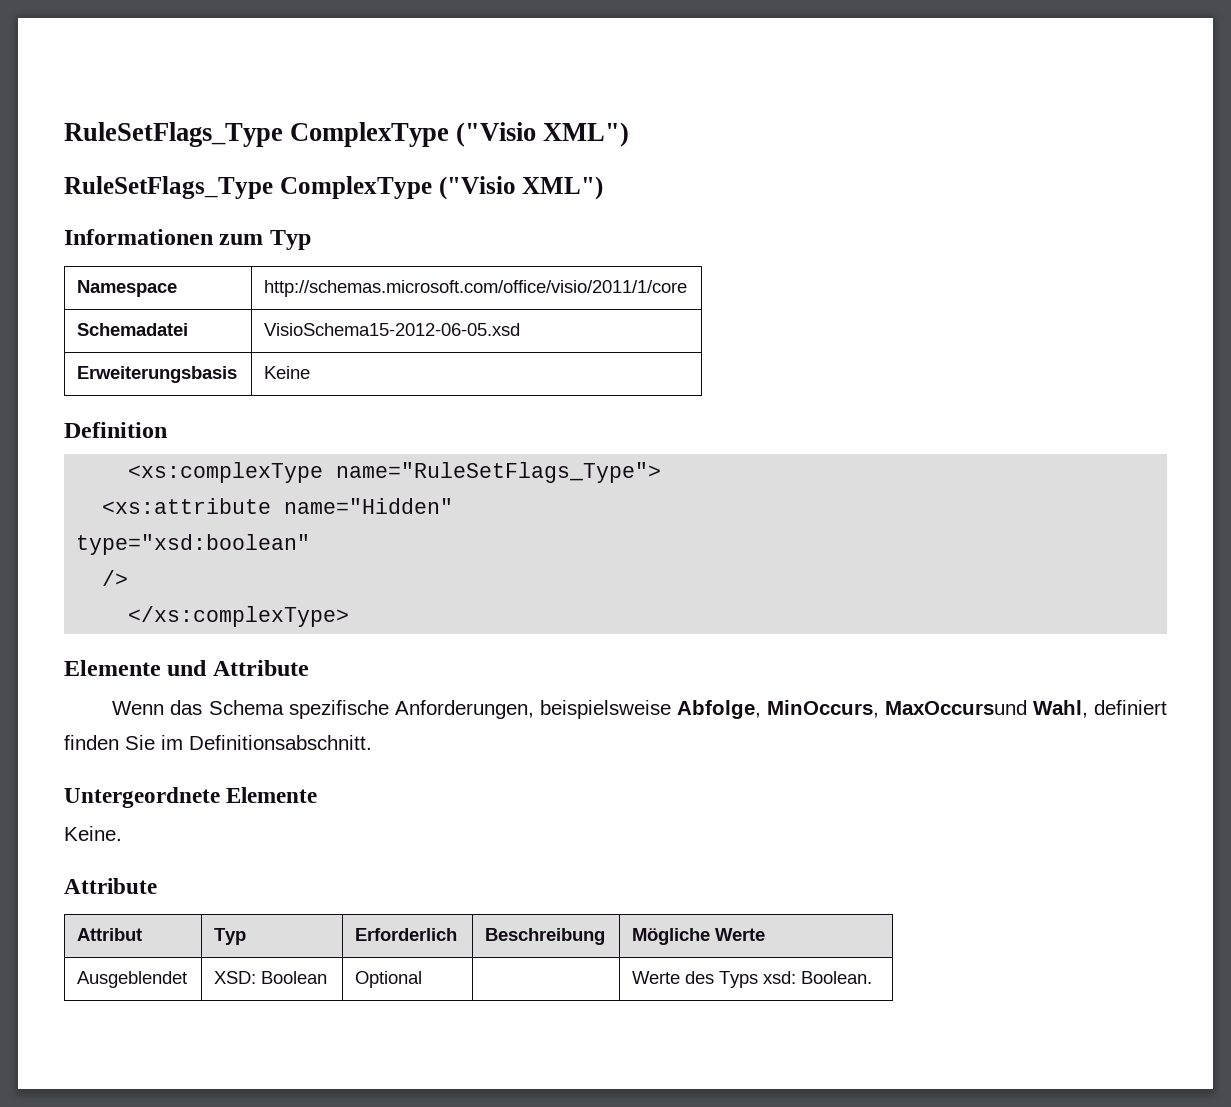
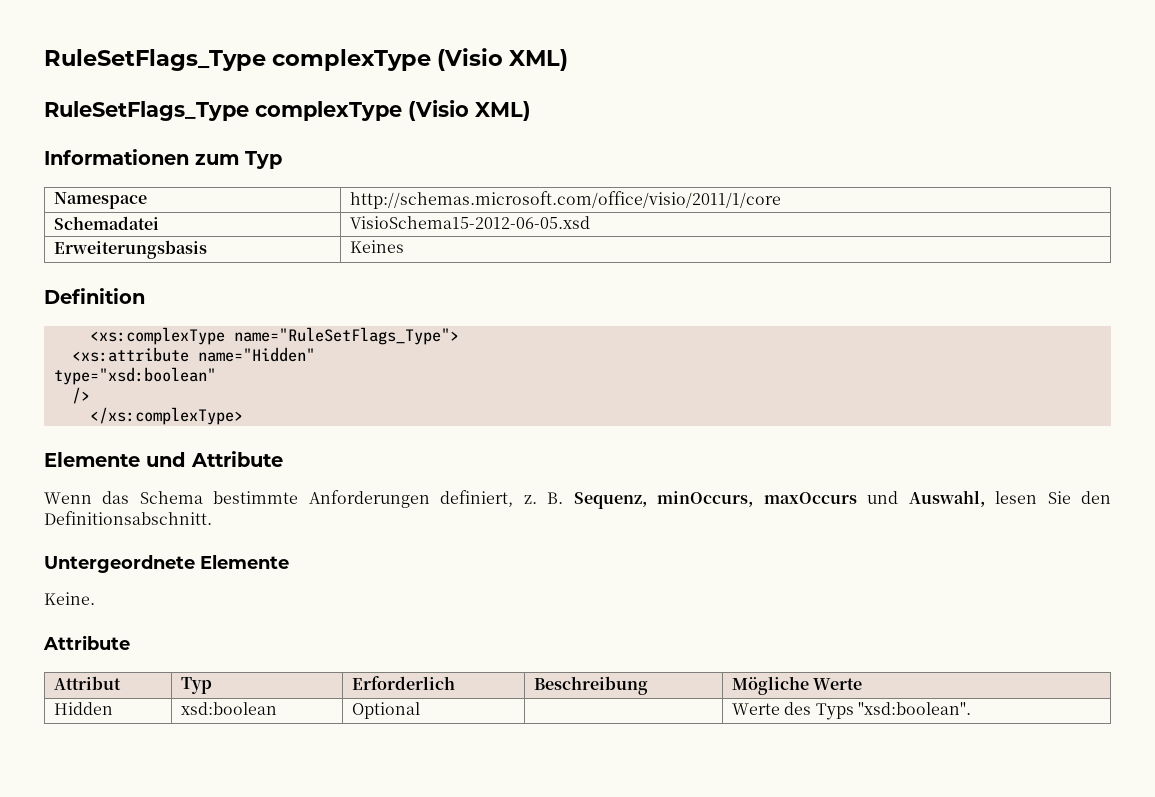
[64,122,630,147] [64,176,604,200] RuleSetFlags_Type ComplexType ("Visio XML") // RuleSetFlags_Type ComplexType ("Visio XML") -> [44,48,569,71] [44,100,531,121] RuleSetFlags_Type complexType (Visio XML) // RuleSetFlags_Type complexType (Visio XML)
[264,366,311,379] Keine -> [349,240,404,253] Keines
[288,700,1167,719] [64,735,183,750] spezifische Anforderungen, beispielsweise Abfolge, MinOccurs, MaxOccursund Wahl, definiert finden Sie im -> [213,490,1112,509] bestimmte Anforderungen definiert, z. B. Sequenz, minOccurs, maxOccurs und Auswahl, lesen Sie den
[77,971,188,988] [214,971,328,984] Ausgeblendet | XSD: Boolean -> [53,702,113,715] [180,702,277,715] Hidden | xsd:boolean
[763,971,873,984] xsd: Boolean. -> [857,702,971,715] "xsd:boolean".

